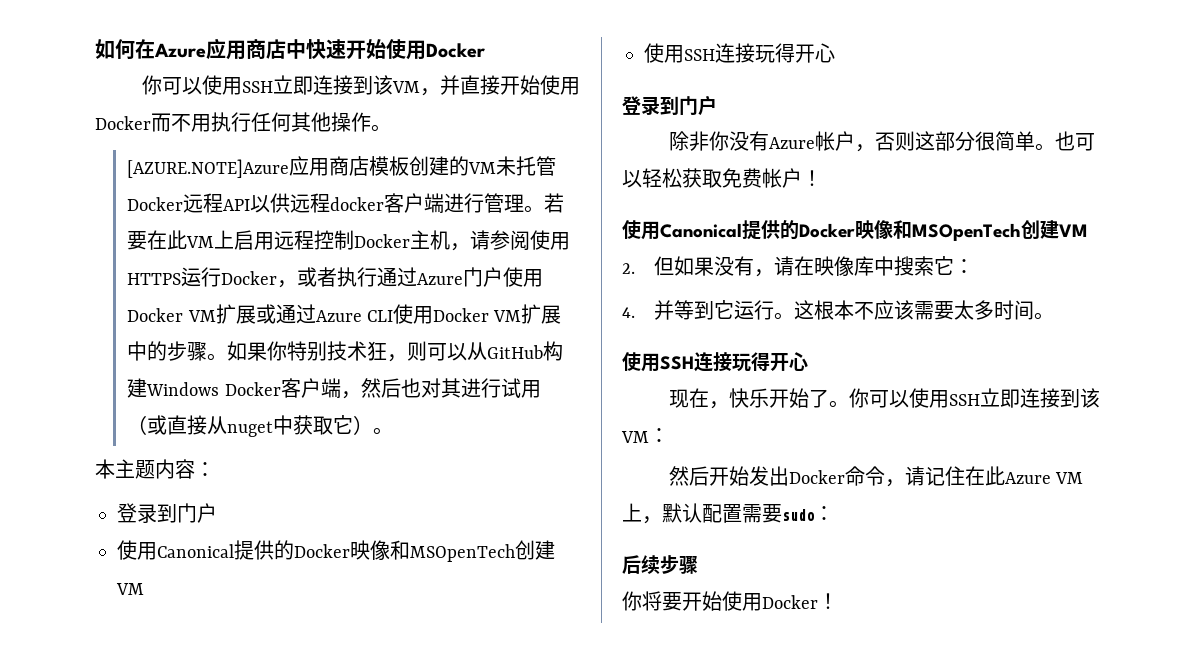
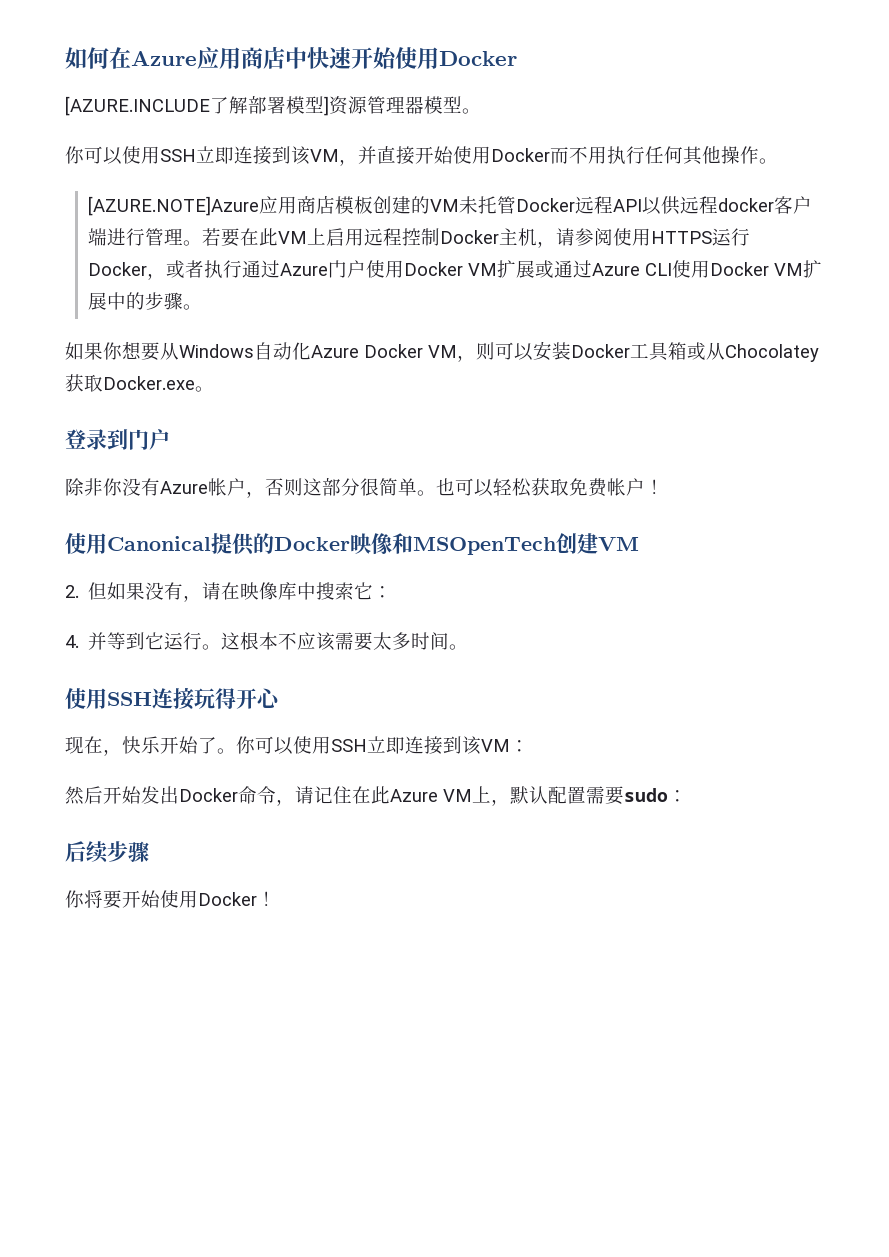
(485, 50) none -> [65,96,481,116] // [AZURE.INCLUDE了解部署模型]资源管理器模型。
[227,341,564,362] [127,378,541,399] [127,415,394,437] [95,459,215,479] [117,503,217,523] [117,540,555,562] [116,583,144,595] [644,43,835,63] 如果你特别技术狂，则可以从GitHub构建Windows Docker客户端，然后也对其进行试用（或直接从nuget中获取它）。 // 本主题内容： // 登录到门户 // 使用Canonical提供的Docker映像和MSOpenTech创建VM // 使用SSH连接玩得开心 -> [65,341,819,362] [65,374,214,392] // 如果你想要从Windows自动化Azure Docker VM，则可以安装Docker工具箱或从Chocolatey获取Docker.exe。

